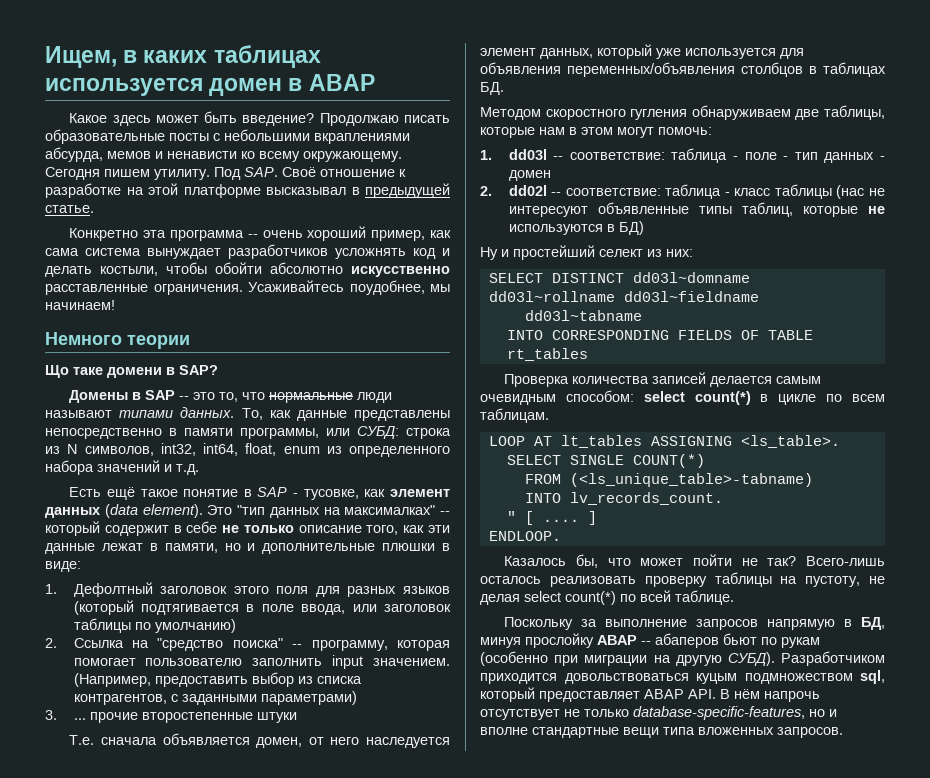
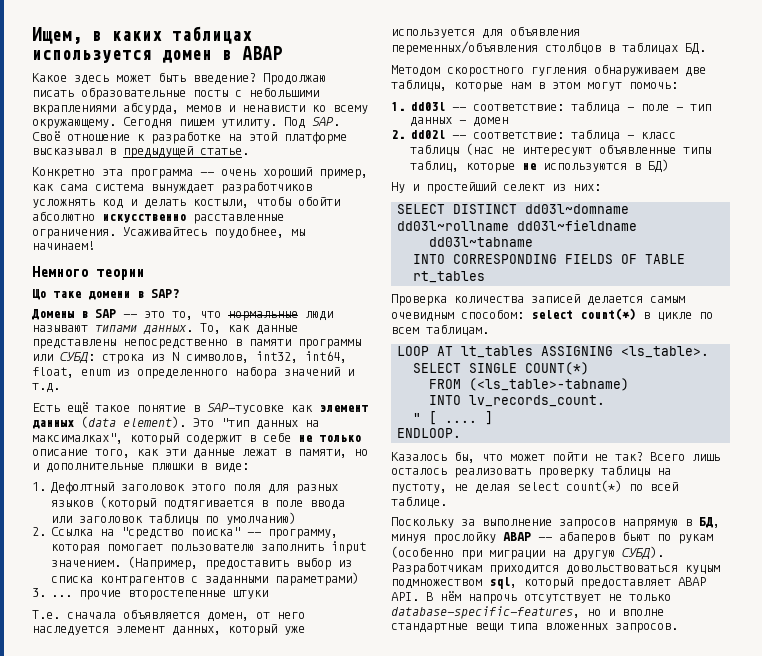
[240,428,319,439] программы, -> [298,339,361,349] программы
[257,487,359,500] SAP - тусовке, -> [207,403,284,414] SAP-тусовке
[344,505,450,515] максималках" -- -> [32,433,123,444] максималках",
[301,604,346,615] ввода, -> [310,500,346,510] ввода
[73,694,167,705] контрагентов, -> [100,576,185,586] контрагентов
[569,473,813,487] (<ls_unique_table>-tabname) -> [469,378,630,391] (<ls_table>-tabname)
[806,556,885,566] Всего-лишь -> [650,452,720,461] Всего лишь
[781,651,885,666] Разработчиком -> [391,562,482,575] Разработчикам

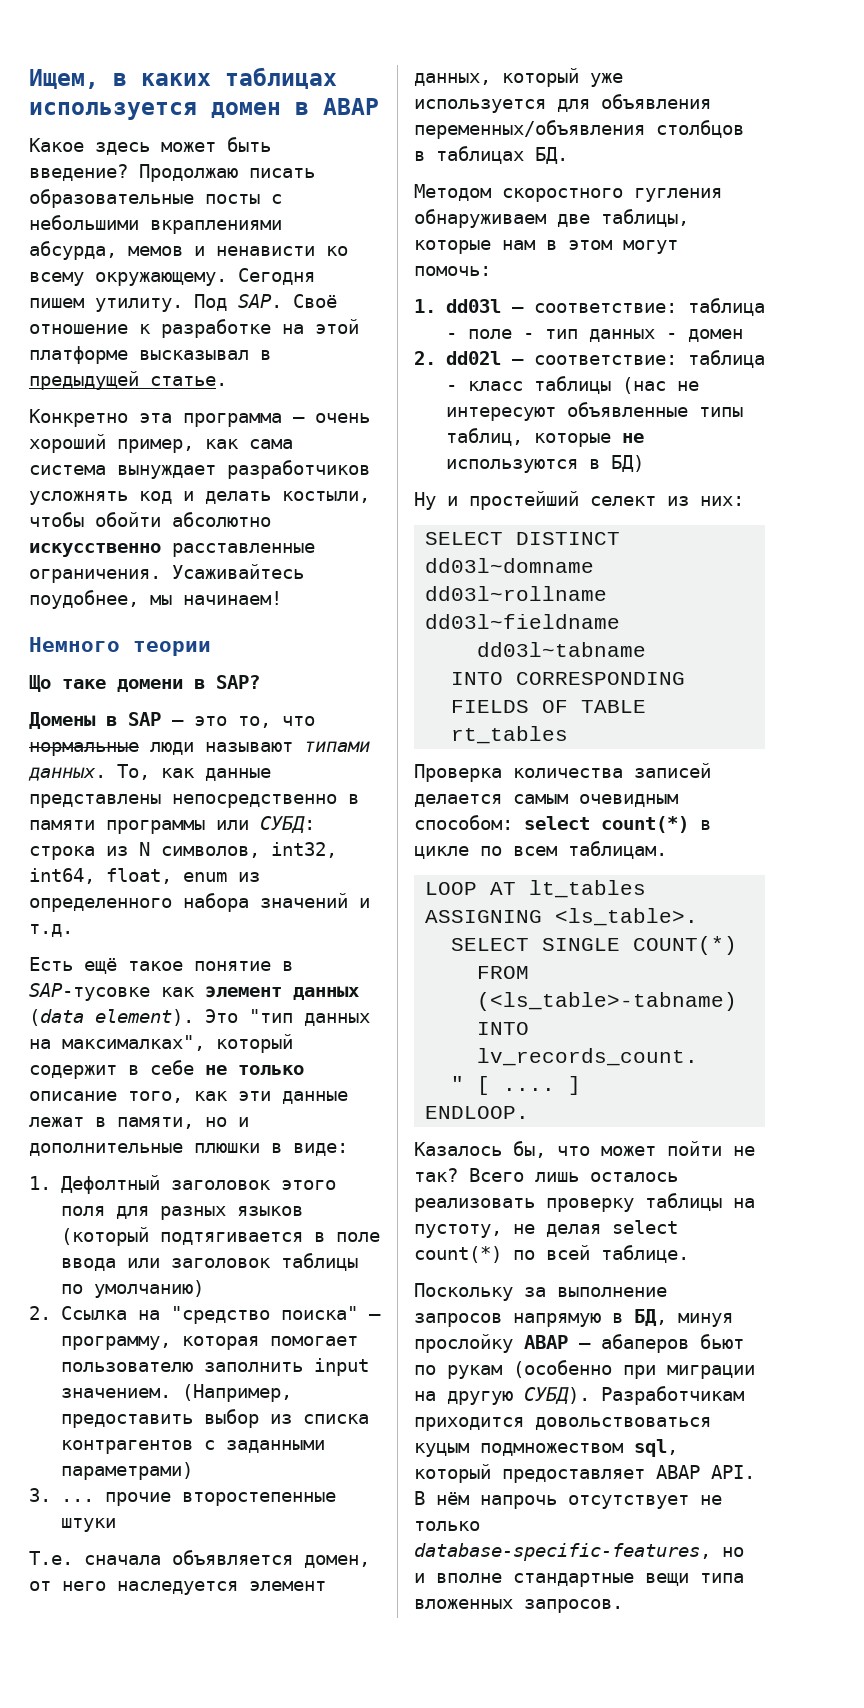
[200,172,214,176] -- -> [293,417,305,423] —
[123,314,137,318] -- -> [172,720,184,726] —
[247,532,262,536] -- -> [368,1314,381,1320] —
[452,107,467,111] -- -> [511,307,524,313] —
[452,135,467,139] -- -> [511,359,524,365] —
[538,537,552,541] -- -> [579,1343,591,1349] —

